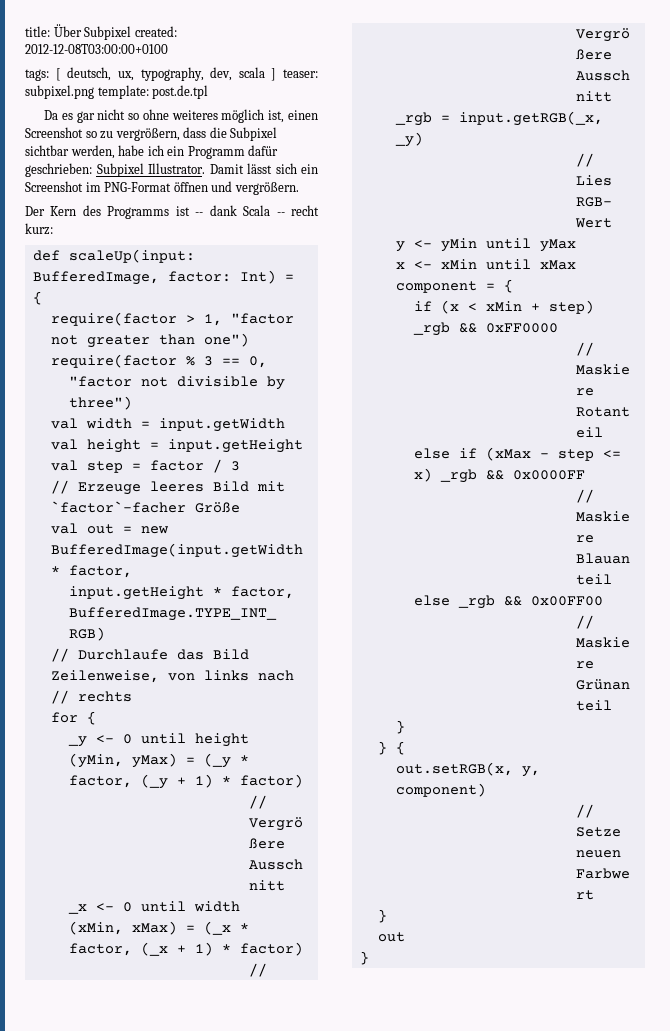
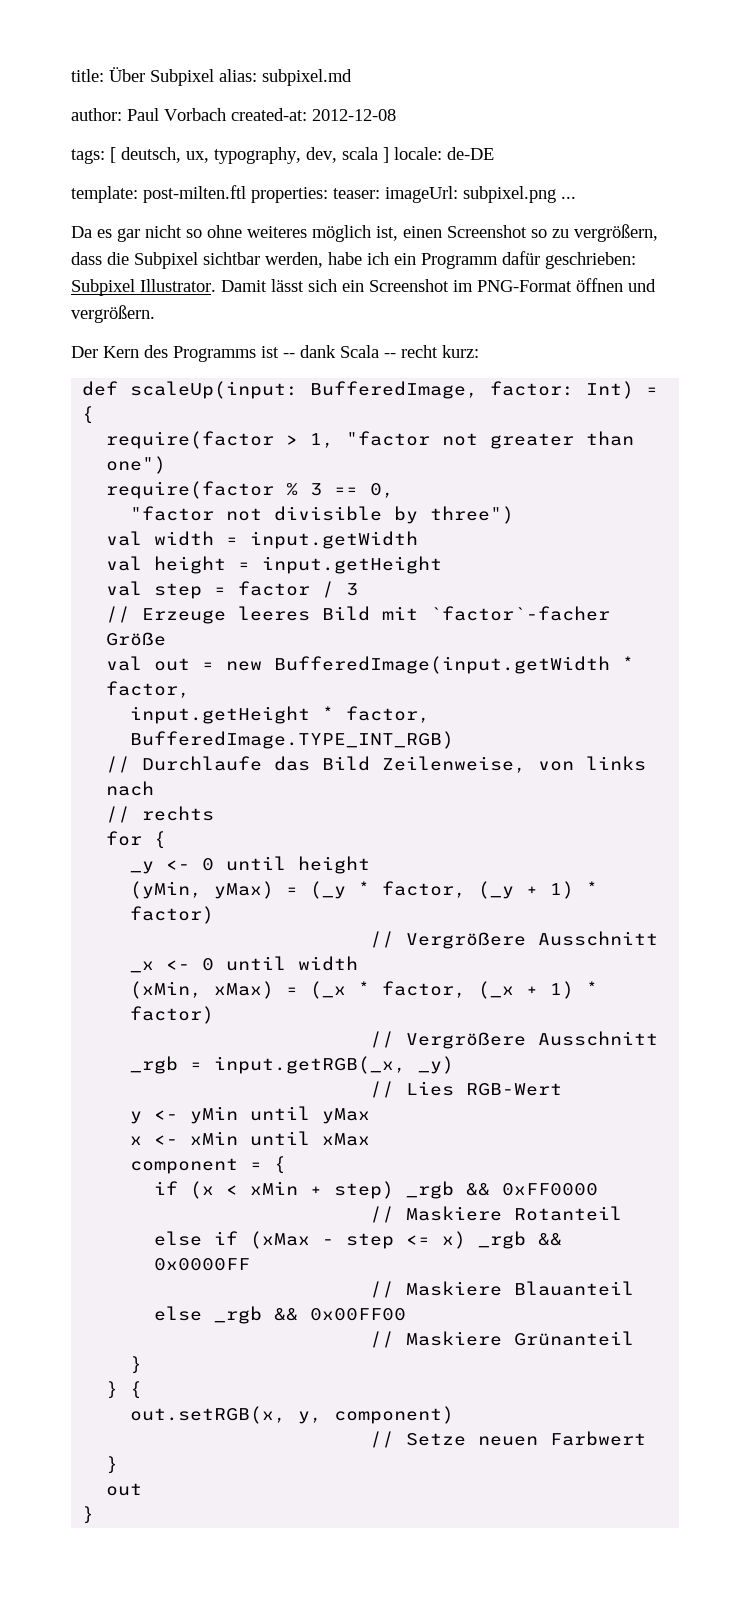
[134,26,177,37] [25,44,168,54] created: 2012-12-08T03:00:00+0100 -> [219,69,352,86] [71,108,396,121] alias: subpixel.md // author: Paul Vorbach created-at: 2012-12-08
[283,69,318,78] [25,85,209,99] teaser: subpixel.png template: post.de.tpl -> [394,147,494,160] [71,185,576,203] locale: de-DE // template: post-milten.ftl properties: teaser: imageUrl: subpixel.png ...

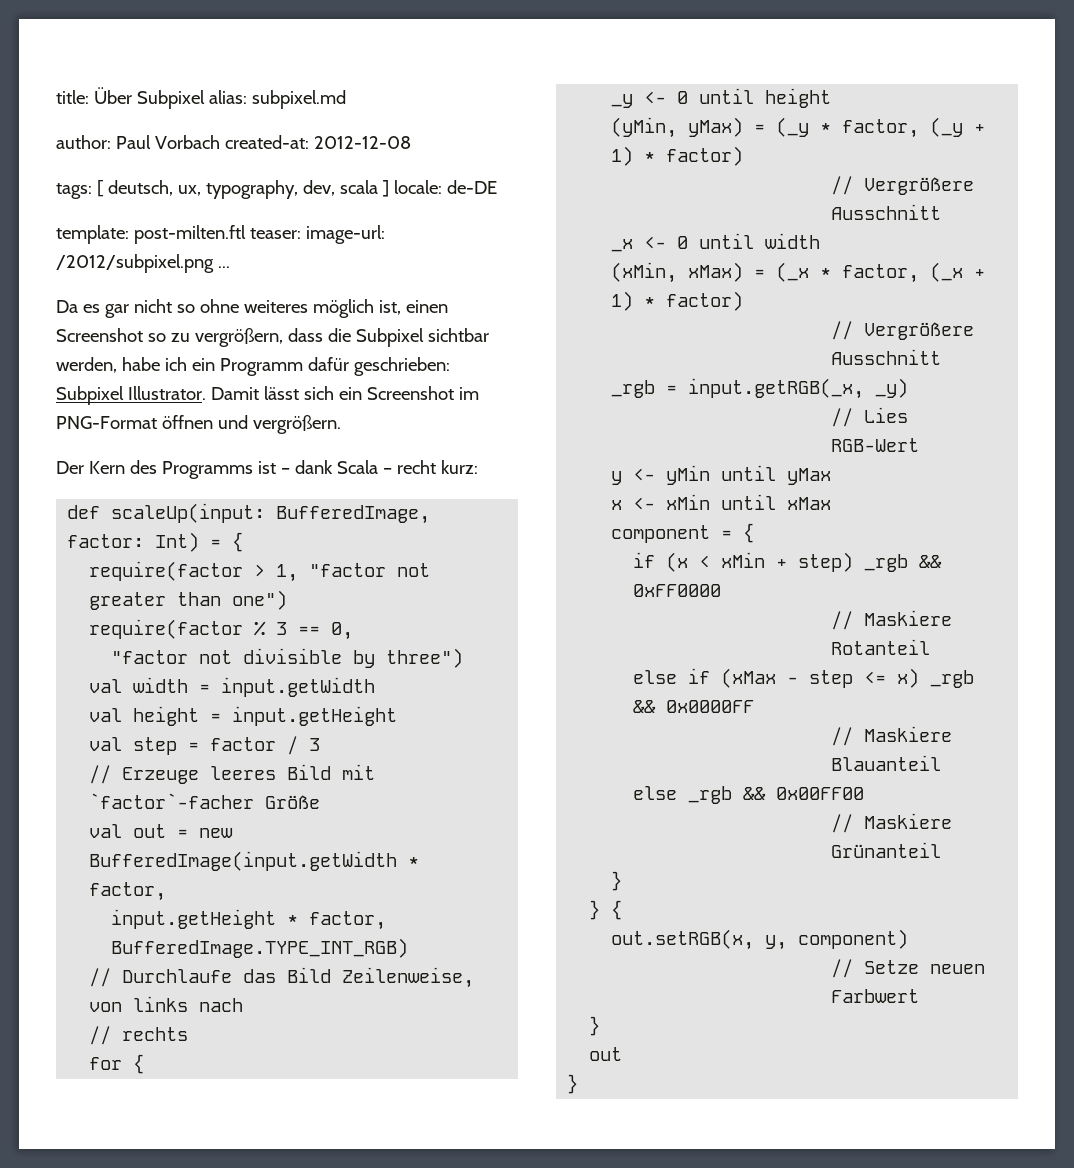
[251,186,556,203] properties: teaser: imageUrl: subpixel.png -> [249,225,385,244] [56,254,214,273] teaser: image-url: /2012/subpixel.png
[283,353,295,358] -- -> [280,468,290,474] –
[384,353,396,358] -- -> [382,468,392,474] –

